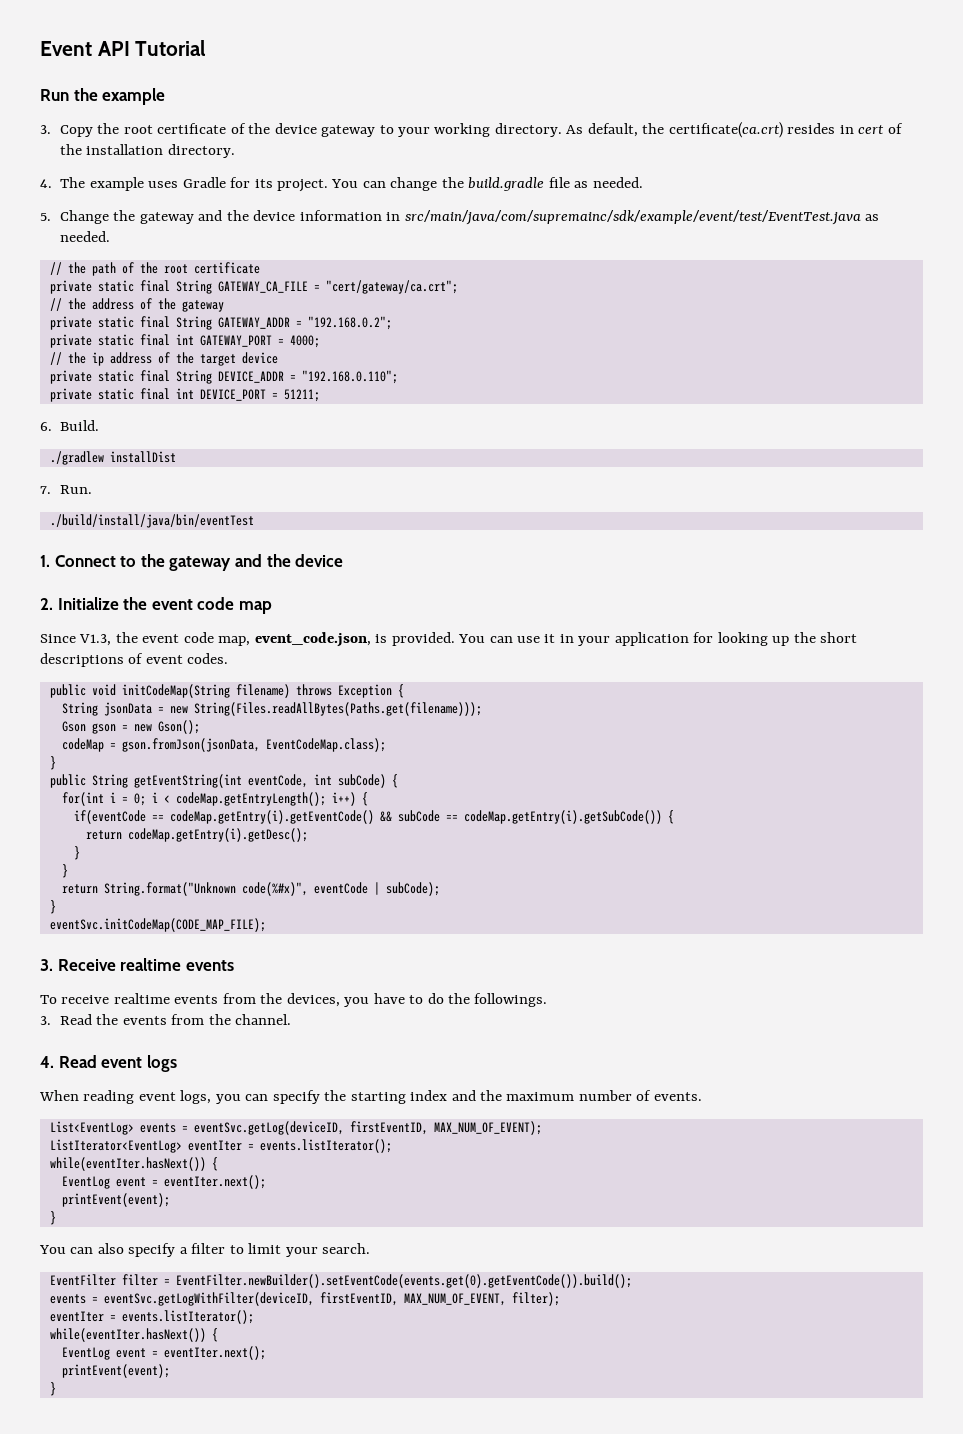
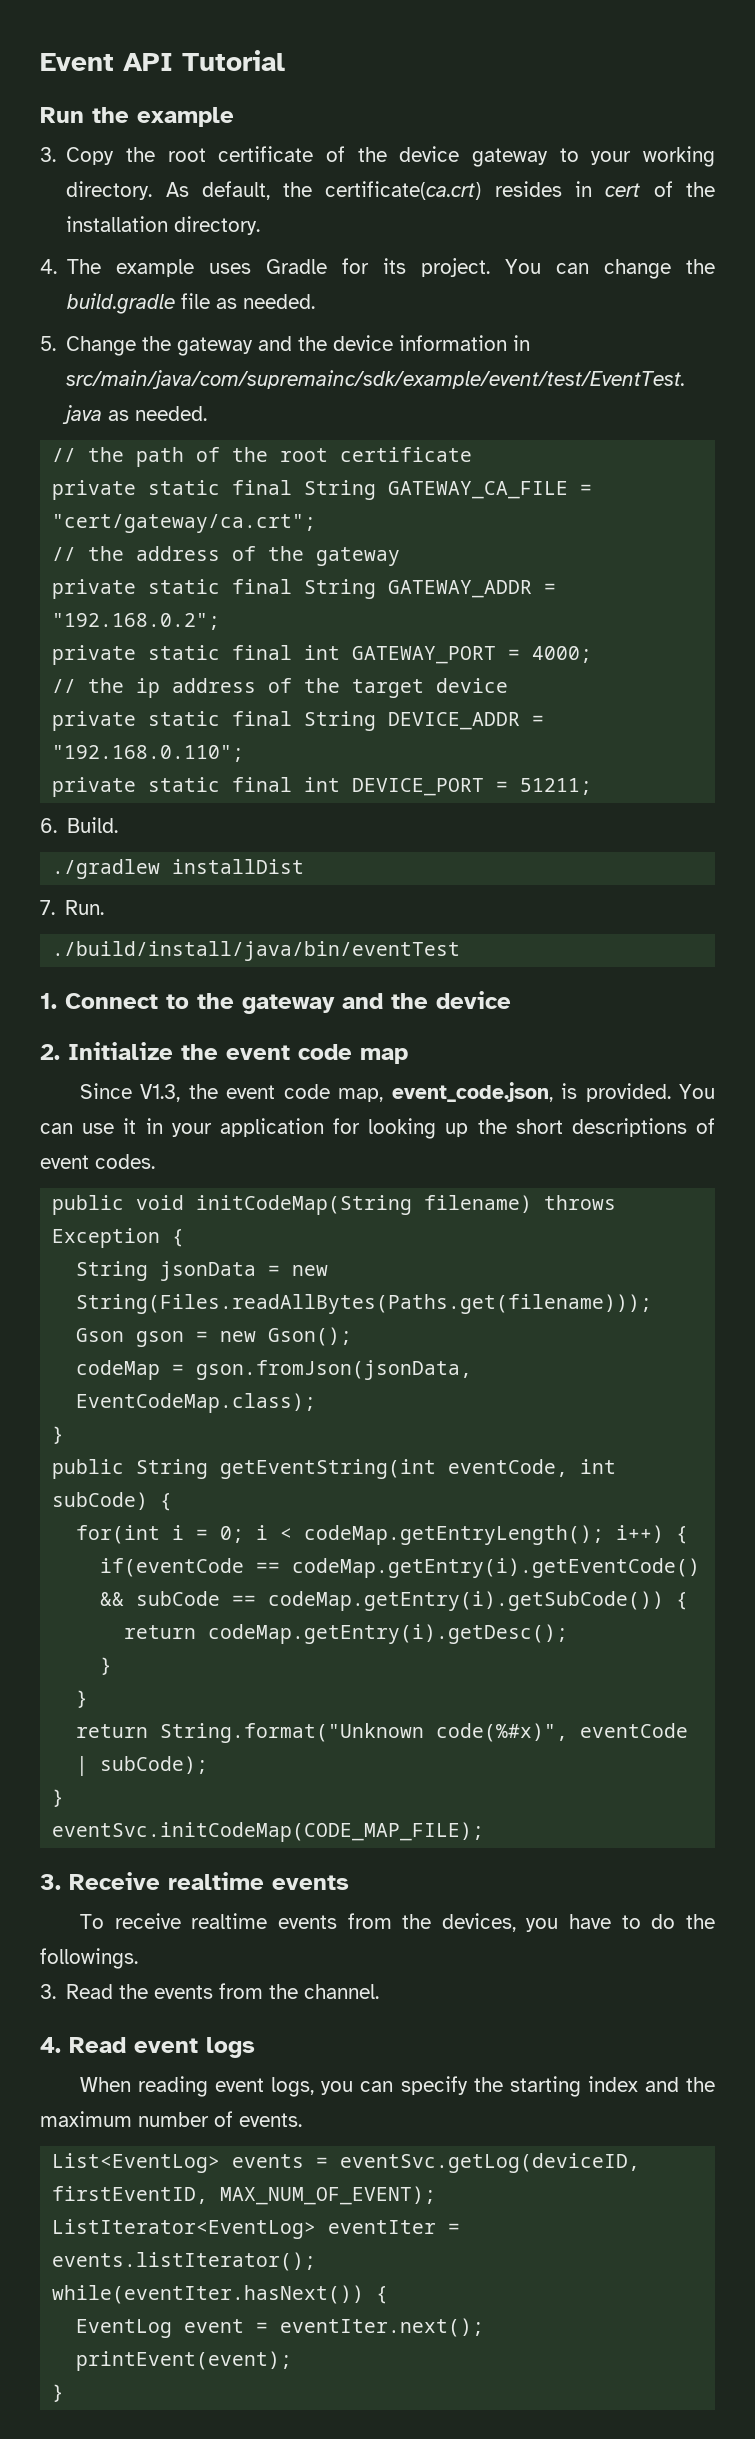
[39,1243,371,1257] [49,1274,632,1288] [49,1292,560,1306] [49,1310,254,1324] [49,1328,218,1342] [61,1346,266,1360] [61,1364,170,1378] [49,1382,56,1396] // You can also specify a filter to limit your search. // EventFilter filter = EventFilter.newBuilder().setEventCode(events.get(0).getEventCode()).build(); // events = eventSvc.getLogWithFilter(deviceID, firstEventID, MAX_NUM_OF_EVENT, filter); // eventIter = events.listIterator(); // while(eventIter.hasNext()) { // EventLog event = eventIter.next(); // printEvent(event); // } -> (65, 2393) none

